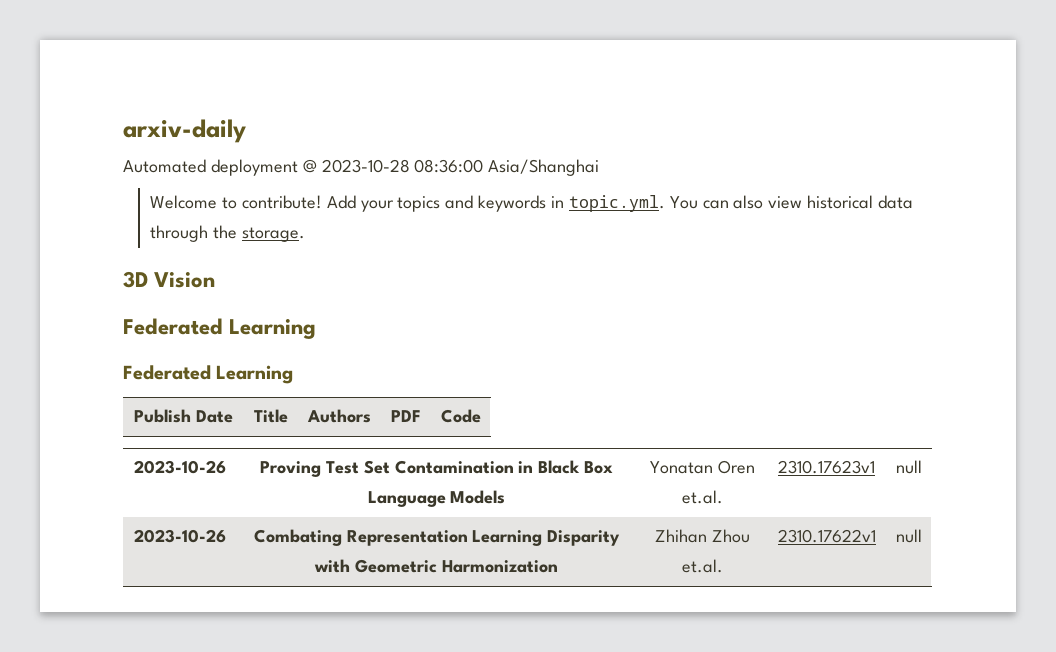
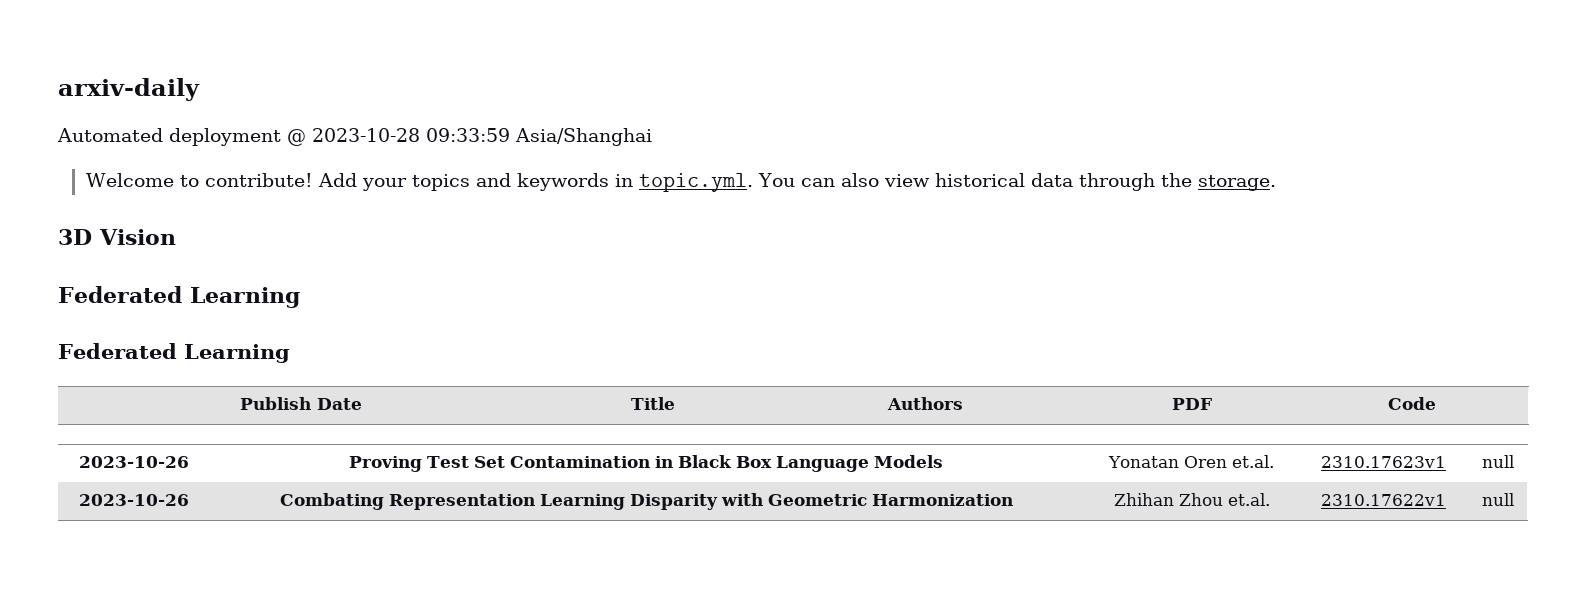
[414,159,484,173] 08:36:00 -> [426,128,510,142] 09:33:59

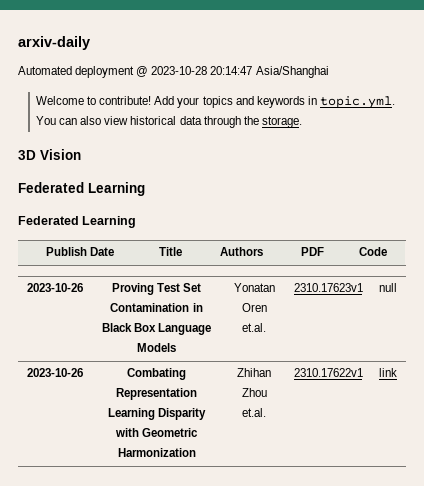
[426,128,510,142] 09:33:59 -> [210,66,253,75] 20:14:47
[1481,493,1514,506] null -> [379,368,397,377] link

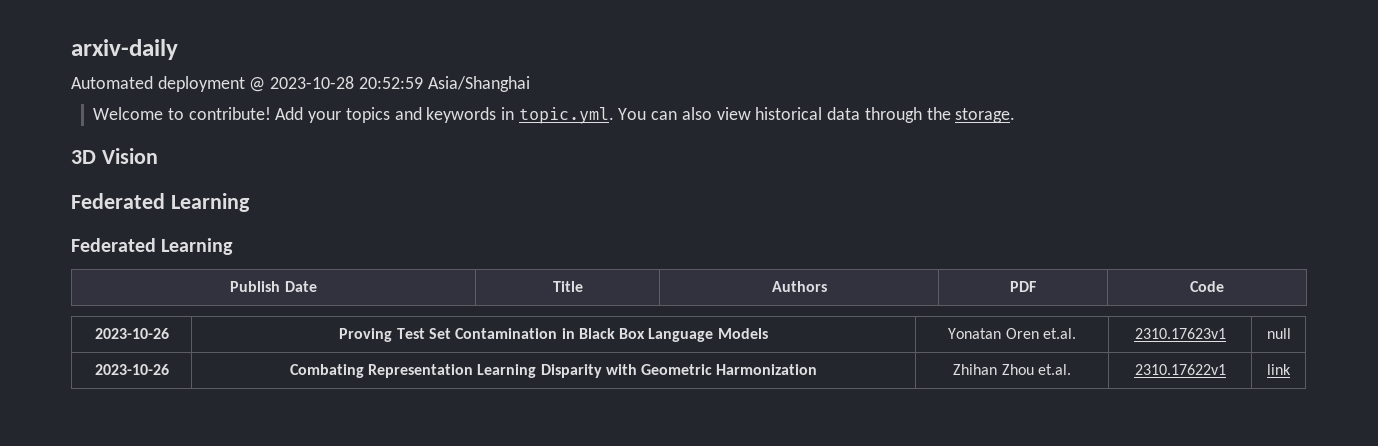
[210,66,253,75] 20:14:47 -> [358,77,423,89] 20:52:59

